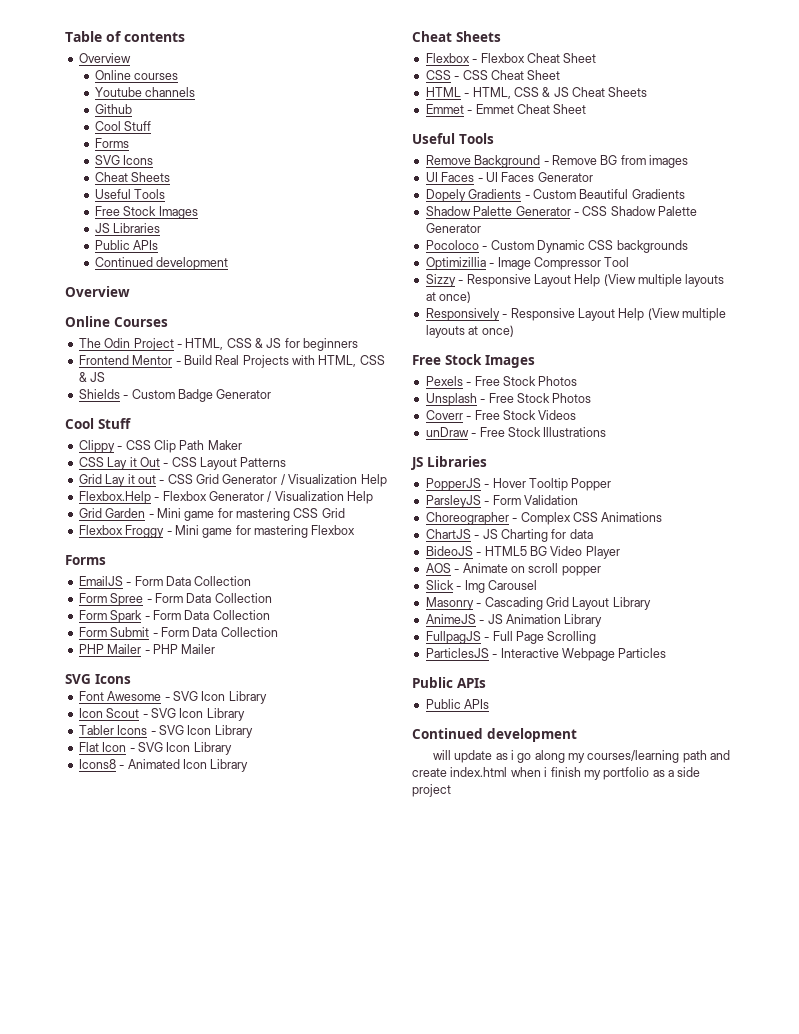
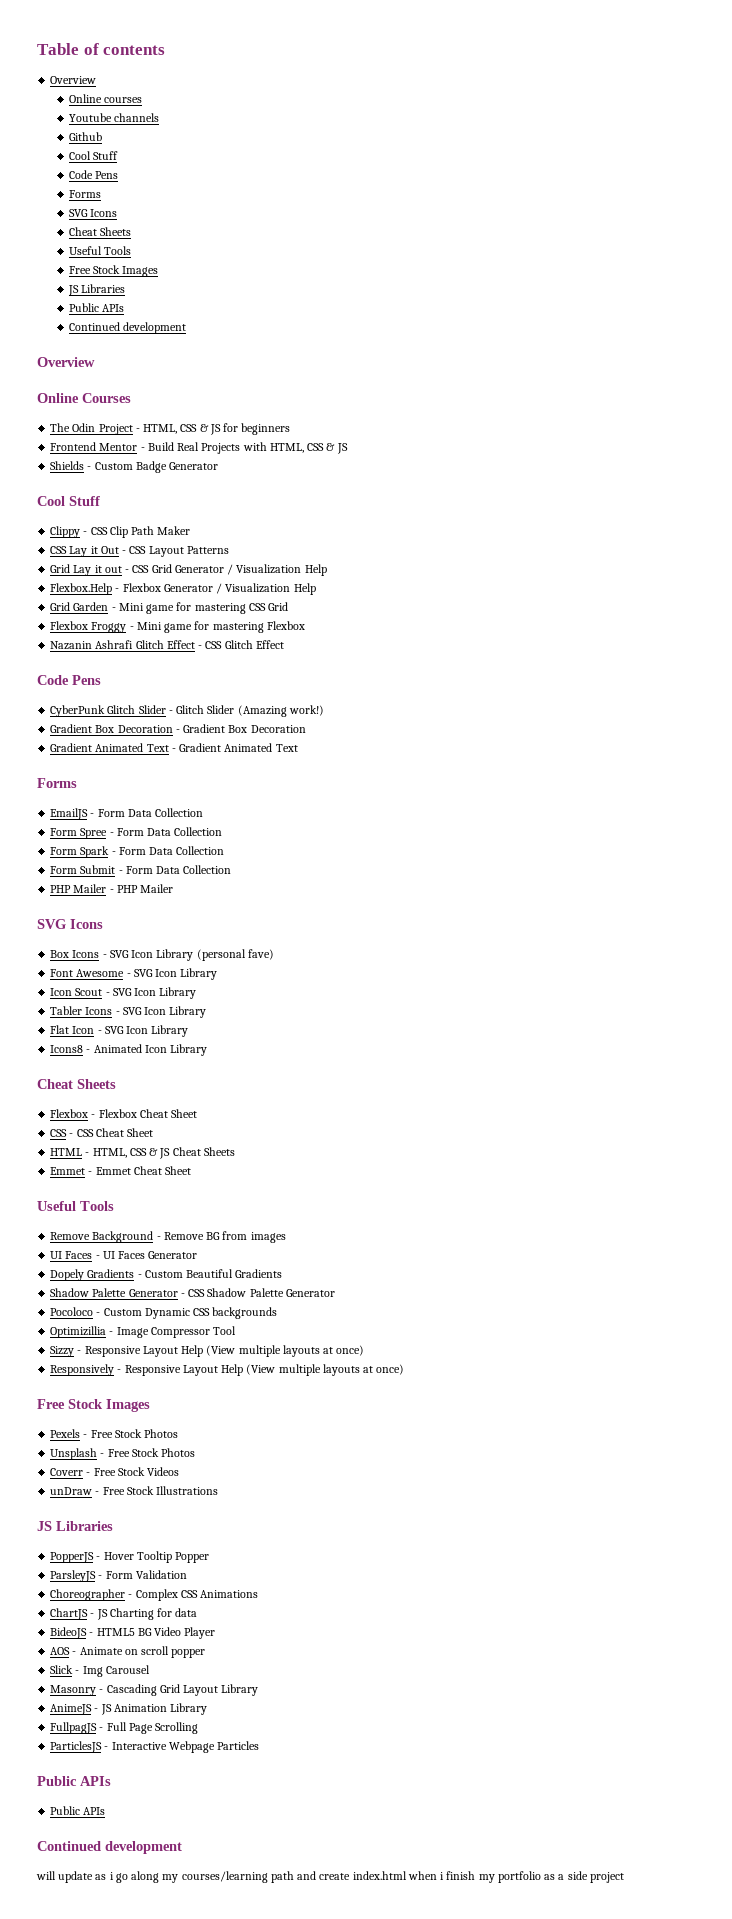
(152, 126) none -> [68,170,119,179] // Code Pens
(356, 530) none -> [50,640,284,650] [37,675,101,685] [50,705,324,717] [50,724,306,733] [50,743,298,752] // Nazanin Ashrafi Glitch Effect - CSS Glitch Effect // Code Pens // CyberPunk Glitch Slider - Glitch Slider (Amazing work!) // Gradient Box Decoration - Gradient Box Decoration // Gradient Animated Text - Gradient Animated Text
(131, 679) none -> [50,949,274,961] // Box Icons - SVG Icon Library (personal fave)

